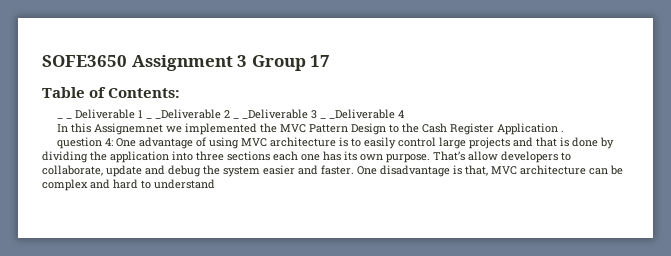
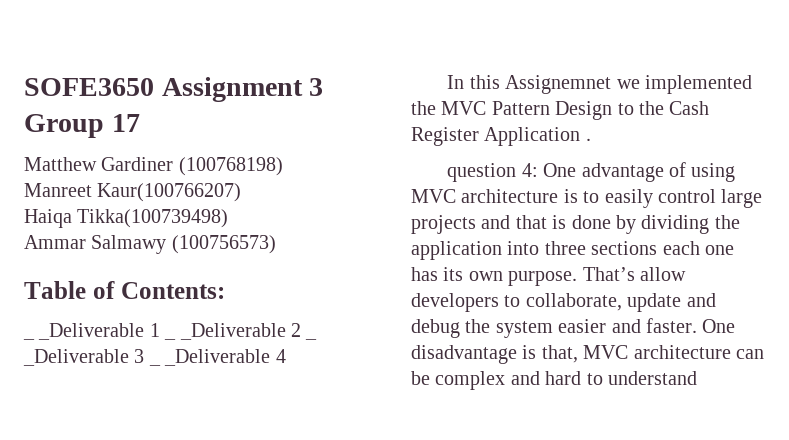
(331, 61) none -> [24,157,283,176] [24,183,242,202] [24,209,229,228] [24,235,276,254] // Matthew Gardiner (100768198) // Manreet Kaur(100766207) // Haiqa Tikka(100739498) // Ammar Salmawy (100756573)
[65,109,135,119] _ Deliverable -> [38,323,145,340] _Deliverable

